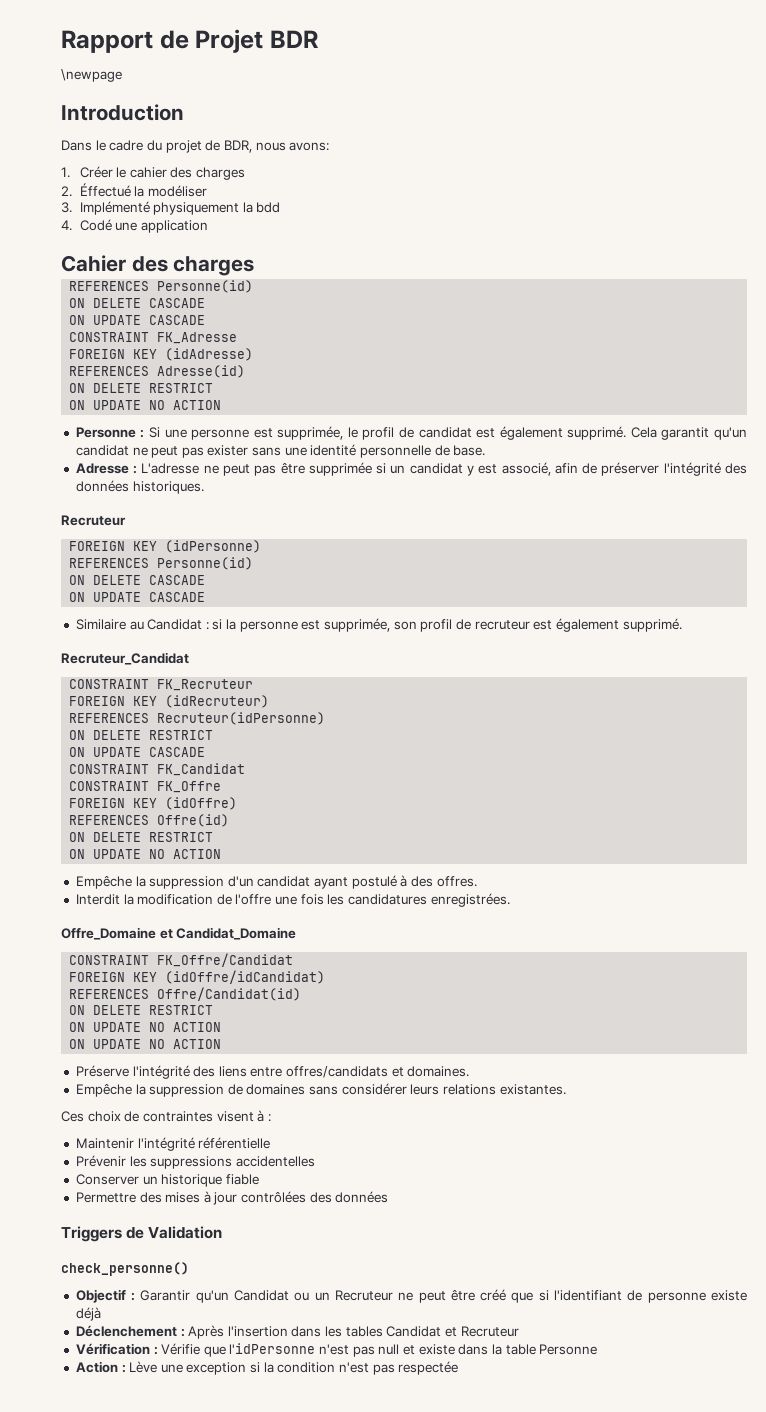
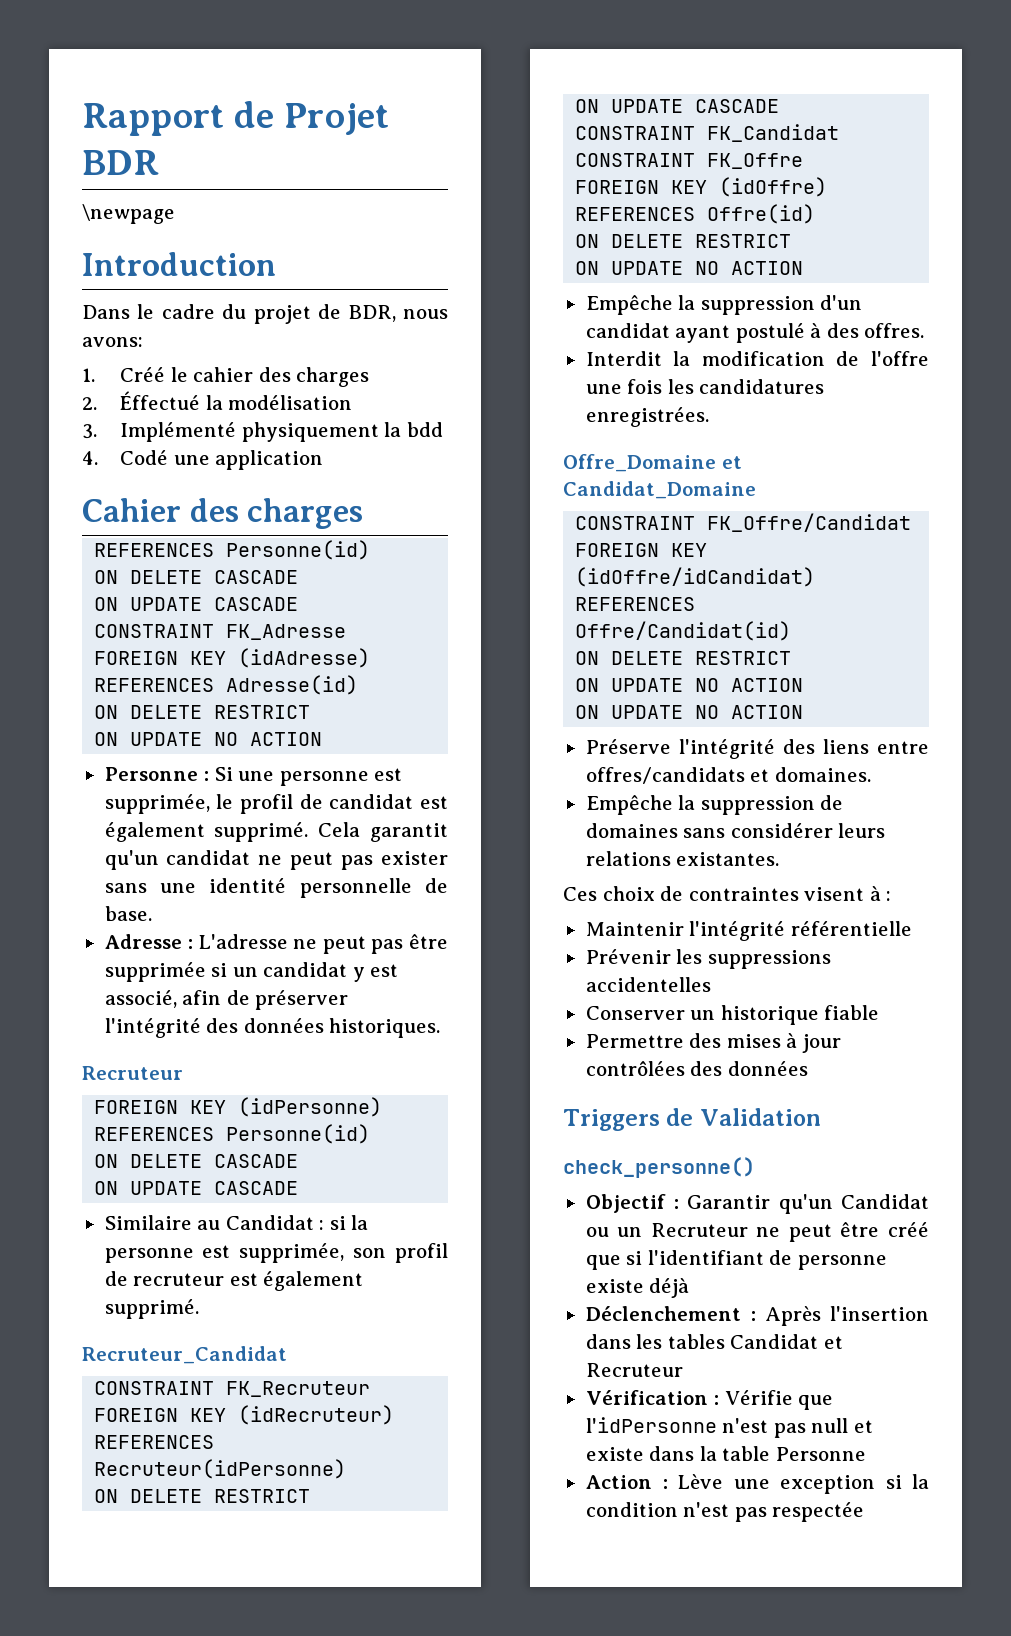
[79,166,113,178] Créer -> [119,367,165,382] Créé
[147,185,207,197] modéliser -> [228,395,353,410] modélisation

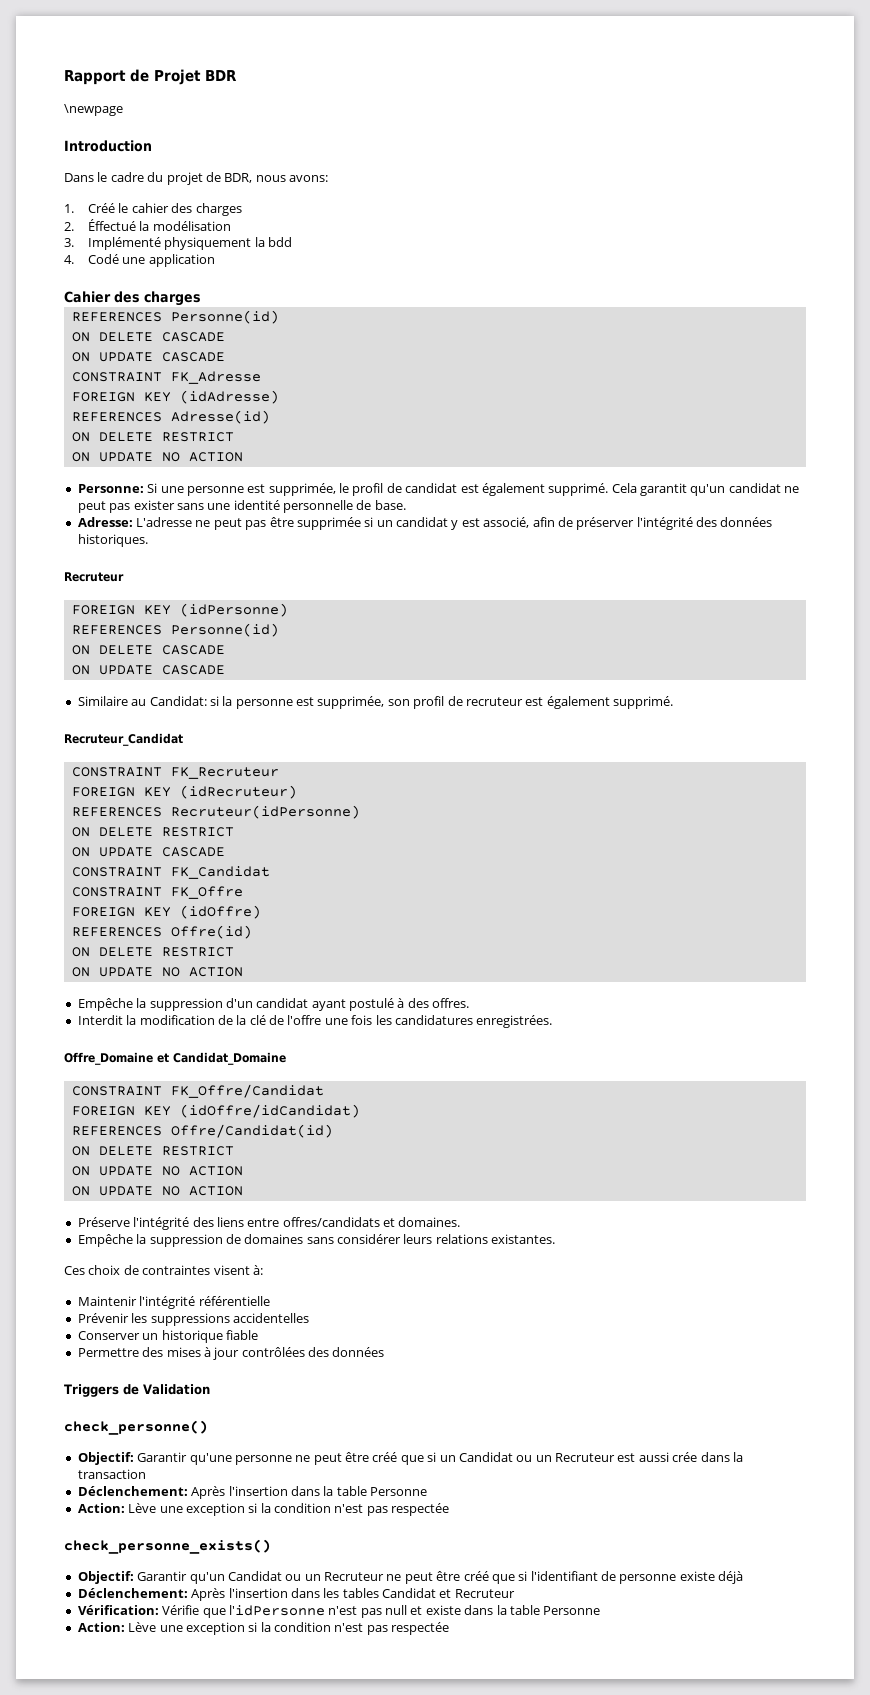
[104,767,210,781] Personne : -> [77,484,144,493] Personne:
[104,934,194,949] Adresse : -> [77,517,133,527] Adresse:
[225,1215,325,1230] Candidat : -> [149,696,207,706] Candidat:
(860, 358) none -> [236,1015,284,1025] la clé de
[869,886,892,901] à : -> [252,1265,263,1275] à:
[585,1194,679,1213] Objectif : -> [77,1452,743,1465] [77,1469,146,1479] [77,1486,427,1499] [77,1503,450,1516] [64,1539,271,1554] [77,1571,134,1584] Objectif: Garantir qu'une personne ne peut être créé que si un Candidat ou un Recruteur est aussi crée dans la transaction // Déclenchement: Après l'insertion dans la table Personne // Action: Lève une exception si la condition n'est pas respectée // check_personne_exists() // Objectif:
[585,1306,756,1321] Déclenchement : -> [77,1588,188,1598] Déclenchement:
[585,1390,720,1405] Vérification : -> [77,1605,159,1615] Vérification:
[585,1475,668,1489] Action : -> [77,1622,125,1632] Action:

